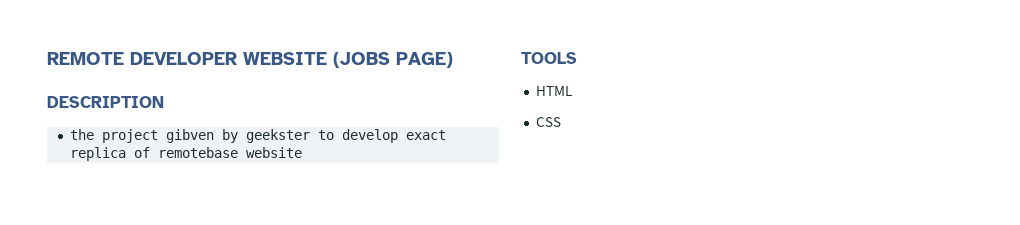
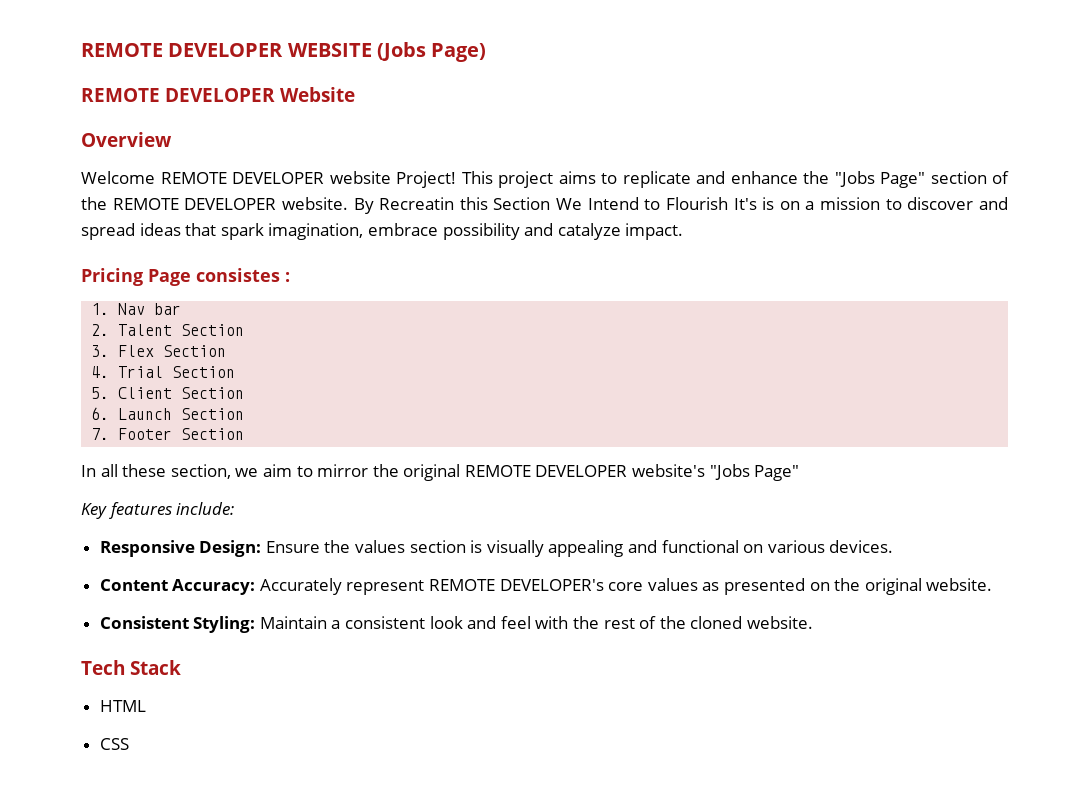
[333,52,453,68] [47,96,164,108] [69,129,446,143] [69,147,302,161] [521,52,577,64] (JOBS PAGE) // DESCRIPTION // the project gibven by geekster to develop exact replica of remotebase website // TOOLS -> [376,42,487,62] [81,87,355,102] [81,132,172,147] [81,171,1009,188] [81,197,1009,214] [81,223,684,240] [81,268,290,286] [91,303,182,315] [91,324,245,336] [91,345,227,357] [91,366,236,378] [91,387,245,399] [91,407,245,420] [91,428,245,440] [81,464,800,481] [81,502,235,519] [99,540,894,557] [99,578,993,595] [99,616,813,633] [81,660,181,675] (Jobs Page) // REMOTE DEVELOPER Website // Overview // Welcome REMOTE DEVELOPER website Project! This project aims to replicate and enhance the "Jobs Page" section of the REMOTE DEVELOPER website. By Recreatin this Section We Intend to Flourish It's is on a mission to discover and spread ideas that spark imagination, embrace possibility and catalyze impact. // Pricing Page consistes : // 1. Nav bar // 2. Talent Section // 3. Flex Section // 4. Trial Section // 5. Client Section // 6. Launch Section // 7. Footer Section // In all these section, we aim to mirror the original REMOTE DEVELOPER website's "Jobs Page" // Key features include: // Responsive Design: Ensure the values section is visually appealing and functional on various devices. // Content Accuracy: Accurately represent REMOTE DEVELOPER's core values as presented on the original website. // Consistent Styling: Maintain a consistent look and feel with the rest of the cloned website. // Tech Stack

